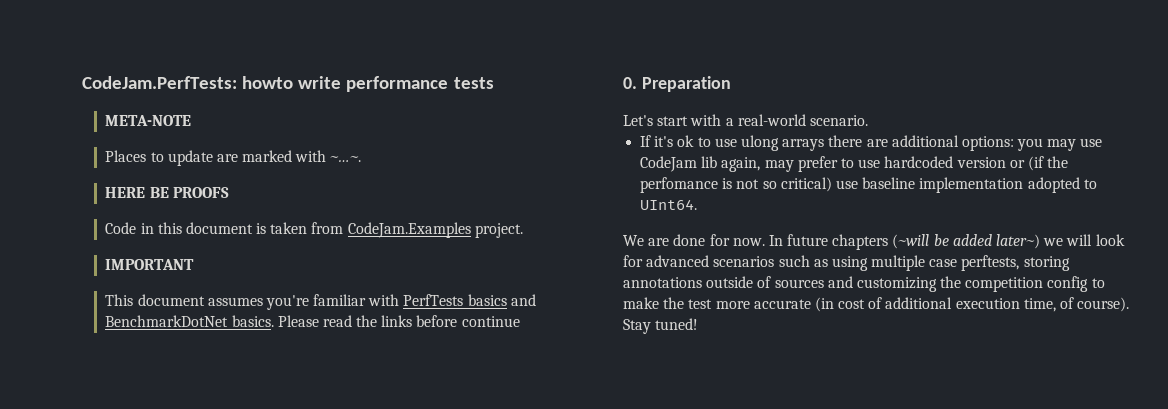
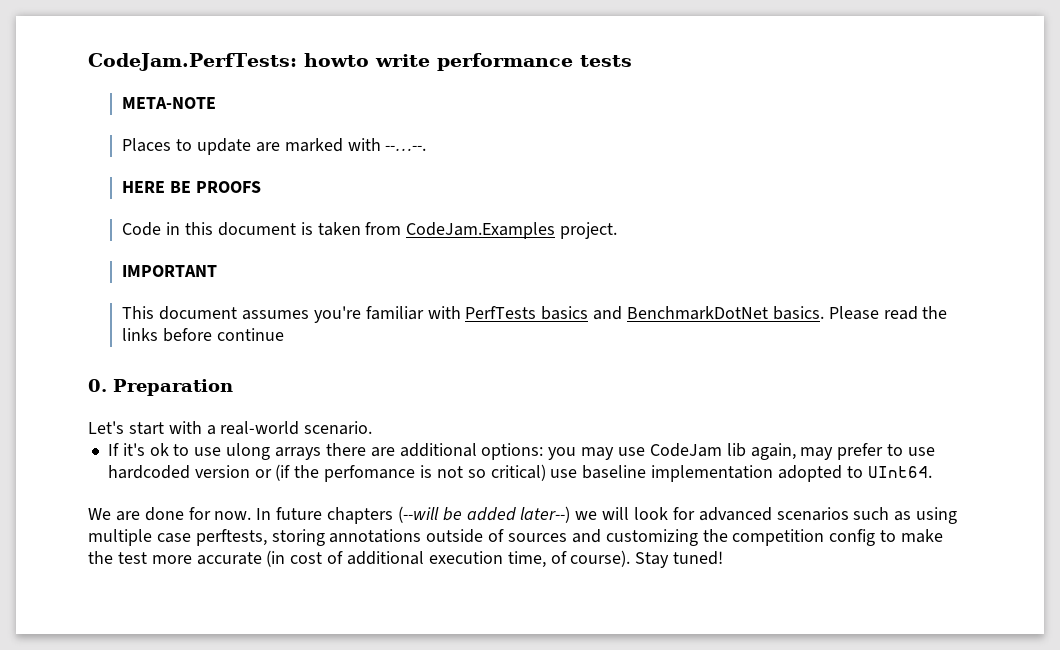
[330,156,362,162] ~…~. -> [385,145,427,151] --…--.
[892,234,930,249] (~will -> [397,506,439,523] (--will
[996,234,1041,249] later~) -> [520,506,571,523] later--)

